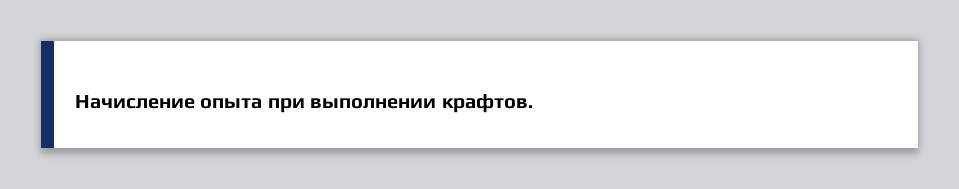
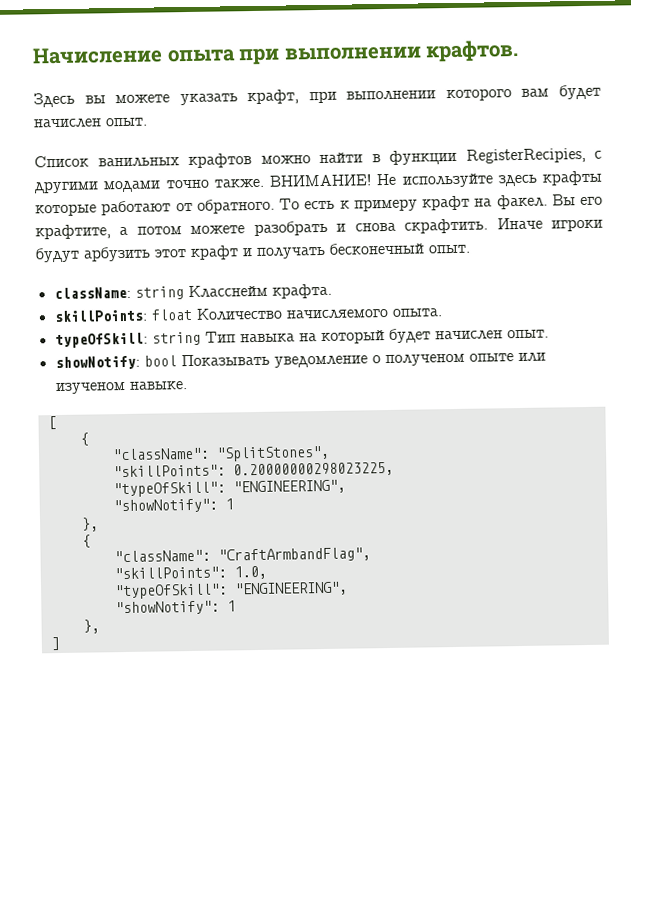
(533, 103) none -> [33,84,601,108] [33,117,148,129] [34,147,602,168] [34,170,602,194] [35,194,603,217] [35,217,604,240] [35,242,471,263] [53,283,332,300] [53,307,442,323] [54,328,549,349] [54,352,546,371] [54,381,188,395] [47,416,57,430] [79,432,89,446] [111,445,330,462] [112,461,394,478] [112,479,346,498] [112,498,234,514] [80,517,99,532] [81,534,91,548] [113,547,371,563] [113,565,267,580] [114,581,348,600] [114,600,236,616] [82,619,100,634] [50,637,60,651] // Здесь вы можете указать крафт, при выполнении которого вам будет начислен опыт. // Список ванильных крафтов можно найти в функции RegisterRecipies, с другими модами точно также. ВНИМАНИЕ! Не используйте здесь крафты которые работают от обратного. То есть к примеру крафт на факел. Вы его крафтите, а потом можете разобрать и снова скрафтить. Иначе игроки будут арбузить этот крафт и получать бесконечный опыт. // className: string Класснейм крафта. // skillPoints: float Количество начисляемого опыта. // typeOfSkill: string Тип навыка на который будет начислен опыт. // showNotify: bool Показывать уведомление о полученом опыте или изученом навыке. // [ // { // "className": "SplitStones", // "skillPoints": 0.20000000298023225, // "typeOfSkill": "ENGINEERING", // "showNotify": 1 // }, // { // "className": "CraftArmbandFlag", // "skillPoints": 1.0, // "typeOfSkill": "ENGINEERING", // "showNotify": 1 // }, // ]

